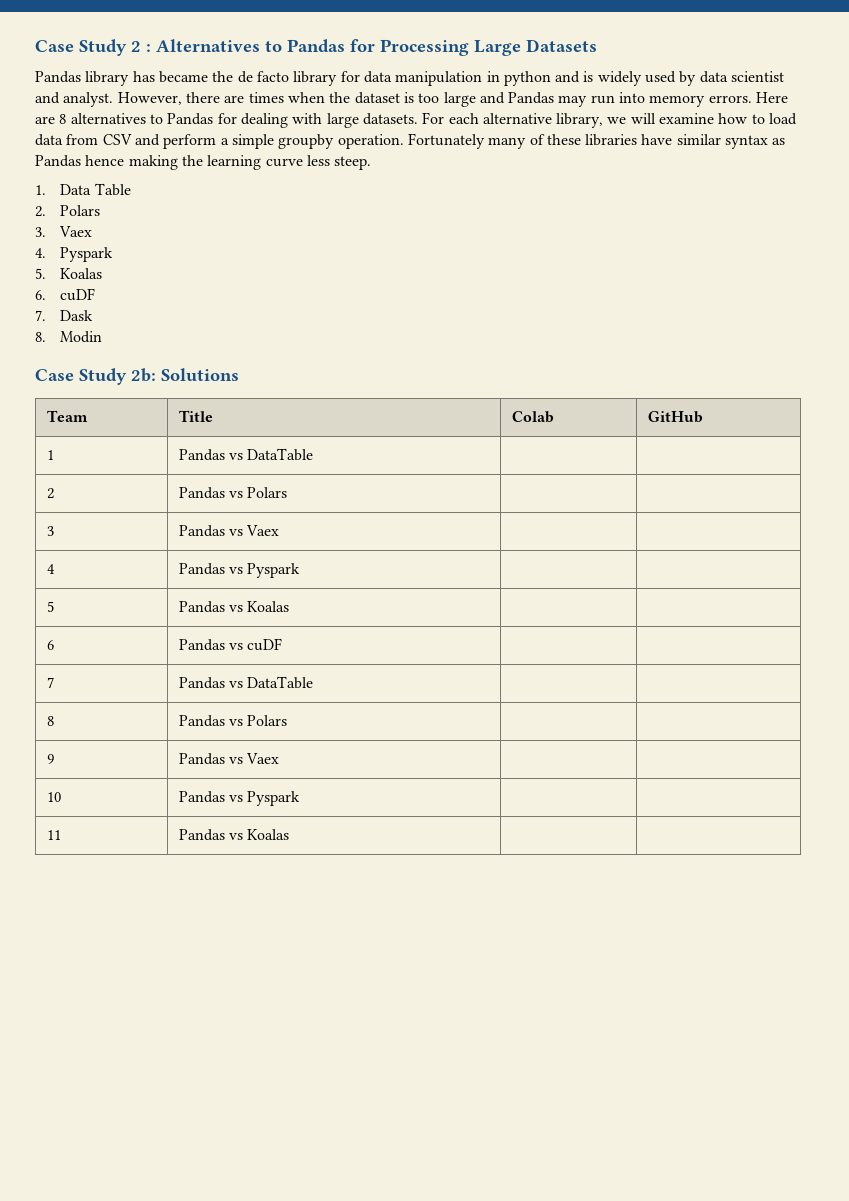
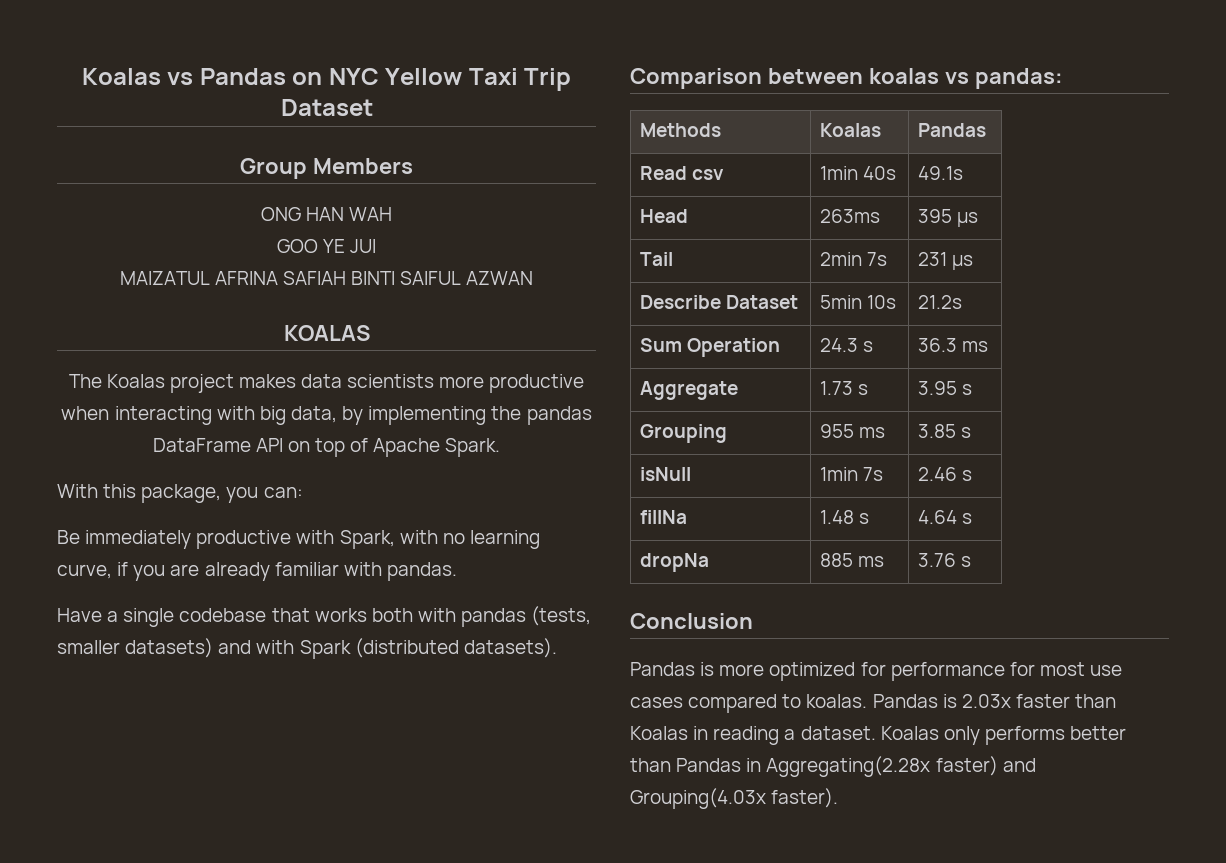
[35,39,597,56] [35,71,785,86] [35,92,789,107] [35,112,798,128] [35,133,786,149] [35,155,372,170] [35,183,131,196] [35,205,101,217] [35,226,93,237] [35,247,114,262] [35,268,103,279] [35,288,96,301] [35,310,94,321] [35,331,103,343] [35,368,239,385] [46,410,88,422] [178,410,213,422] [511,411,554,423] [647,411,703,423] [46,450,54,460] [178,448,314,461] [46,488,54,499] [178,487,288,499] [46,526,54,536] [178,525,280,537] [46,564,55,574] [178,563,301,578] [46,601,54,612] [178,601,290,613] [46,640,54,650] [178,638,283,651] [46,677,54,688] [178,676,314,689] [46,716,54,726] [178,715,288,727] [46,754,54,764] [178,753,280,765] [46,792,61,802] [178,791,301,806] [46,830,61,840] [178,829,290,841] Case Study 2 : Alternatives to Pandas for Processing Large Datasets // Pandas library has became the de facto library for data manipulation in python and is widely used by data scientist and analyst. However, there are times when the dataset is too large and Pandas may run into memory errors. Here are 8 alternatives to Pandas for dealing with large datasets. For each alternative library, we will examine how to load data from CSV and perform a simple groupby operation. Fortunately many of these libraries have similar syntax as Pandas hence making the learning curve less steep. // 1. Data Table // 2. Polars // 3. Vaex // 4. Pyspark // 5. Koalas // 6. cuDF // 7. Dask // 8. Modin // Case Study 2b: Solutions // Team | Title | Colab | GitHub // 1 | Pandas vs DataTable | | // 2 | Pandas vs Polars | | // 3 | Pandas vs Vaex | | // 4 | Pandas vs Pyspark | | // 5 | Pandas vs Koalas | | // 6 | Pandas vs cuDF | | // 7 | Pandas vs DataTable | | // 8 | Pandas vs Polars | | // 9 | Pandas vs Vaex | | // 10 | Pandas vs Pyspark | | // 11 | Pandas vs Koalas | | -> [81,68,572,91] [280,99,373,116] [240,158,413,179] [260,207,393,221] [276,239,377,253] [119,271,534,285] [283,325,370,341] [68,374,585,393] [61,406,592,425] [152,438,501,457] [57,484,303,503] [57,530,540,549] [57,562,457,581] [57,606,592,627] [57,638,557,659] [630,68,1063,89] [639,123,721,137] [819,123,881,137] [917,123,986,137] [639,166,725,180] [819,166,897,180] [917,166,963,180] [639,209,688,223] [819,209,880,223] [917,209,979,227] [639,252,673,266] [819,252,888,266] [917,252,974,270] [639,295,799,309] [819,295,897,309] [917,295,962,309] [639,338,781,357] [819,338,874,352] [917,338,989,352] [639,381,738,400] [819,381,869,395] [917,381,973,395] [639,424,727,443] [819,424,886,438] [917,424,972,438] [639,467,691,481] [819,467,884,481] [917,467,973,481] [639,510,687,524] [819,510,870,524] [917,510,973,524] [639,553,709,572] [819,553,885,567] [917,553,972,567] [630,613,753,629] [630,662,1123,681] [630,694,1117,713] [630,726,1127,745] [630,756,1036,777] [630,788,839,809] Koalas vs Pandas on NYC Yellow Taxi Trip Dataset // Group Members // ONG HAN WAH // GOO YE JUI // MAIZATUL AFRINA SAFIAH BINTI SAIFUL AZWAN // KOALAS // The Koalas project makes data scientists more productive when interacting with big data, by implementing the pandas DataFrame API on top of Apache Spark. // With this package, you can: // Be immediately productive with Spark, with no learning curve, if you are already familiar with pandas. // Have a single codebase that works both with pandas (tests, smaller datasets) and with Spark (distributed datasets). // Comparison between koalas vs pandas: // Methods | Koalas | Pandas // Read csv | 1min 40s | 49.1s // Head | 263ms | 395 µs // Tail | 2min 7s | 231 µs // Describe Dataset | 5min 10s | 21.2s // Sum Operation | 24.3 s | 36.3 ms // Aggregate | 1.73 s | 3.95 s // Grouping | 955 ms | 3.85 s // isNull | 1min 7s | 2.46 s // fillNa | 1.48 s | 4.64 s // dropNa | 885 ms | 3.76 s // Conclusion // Pandas is more optimized for performance for most use cases compared to koalas. Pandas is 2.03x faster than Koalas in reading a dataset. Koalas only performs better than Pandas in Aggregating(2.28x faster) and Grouping(4.03x faster).

